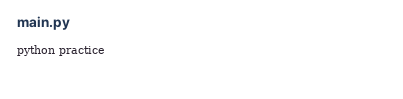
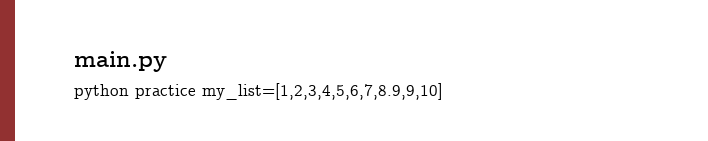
(105, 51) none -> [202,83,443,100] my_list=[1,2,3,4,5,6,7,8.9,9,10]

